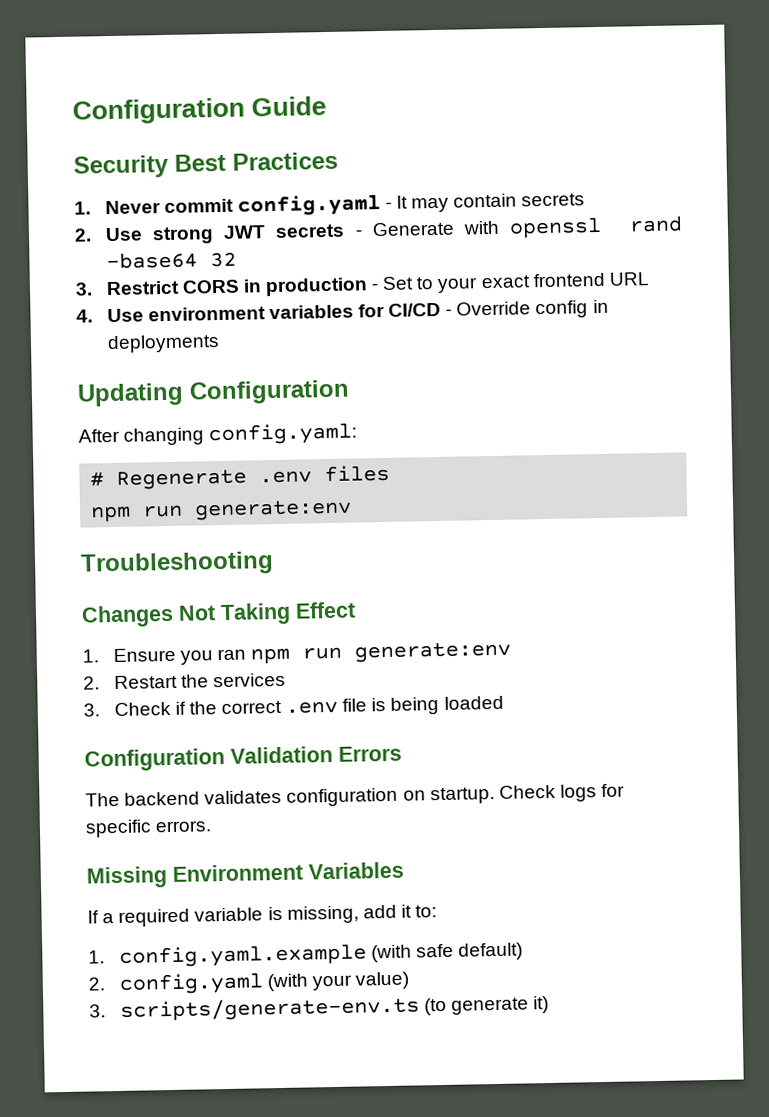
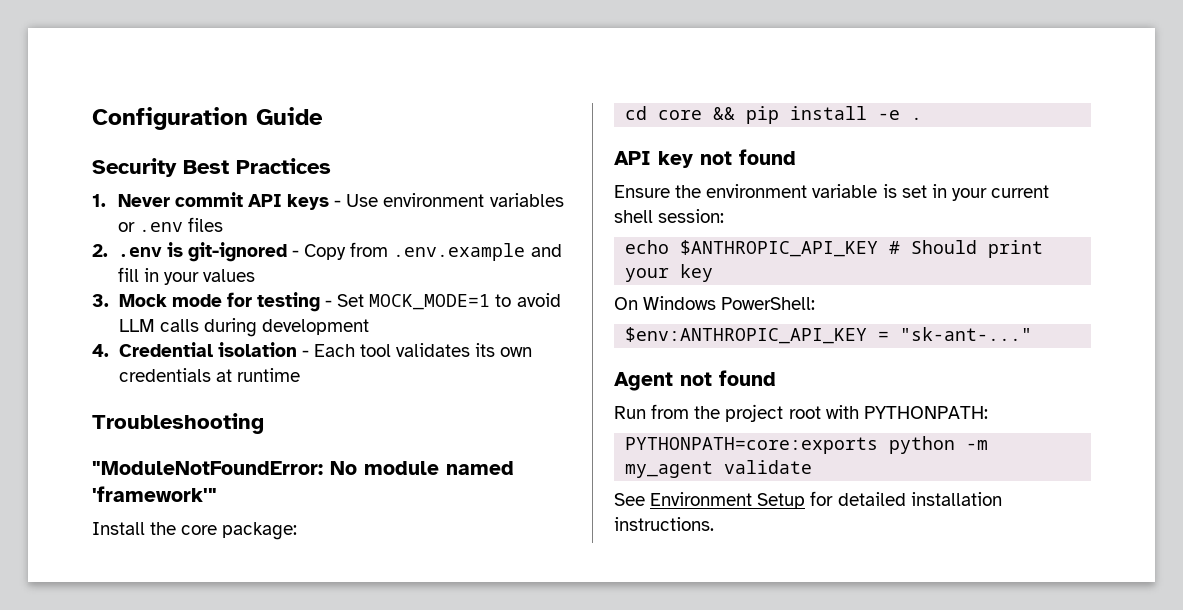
[236,193,586,217] [74,215,684,245] [105,251,237,270] [75,272,649,297] [76,299,609,323] [106,334,220,354] [77,379,350,407] [78,422,358,446] [90,464,391,490] [90,499,353,523] [80,551,274,577] [81,601,356,628] [82,641,511,665] [83,672,286,690] [83,695,504,717] [84,745,402,772] [85,783,626,807] [85,819,213,838] [86,861,404,889] [87,904,438,927] [88,942,523,968] [88,971,409,995] [89,996,549,1022] config.yaml - It may contain secrets // 2. Use strong JWT secrets - Generate with openssl rand -base64 32 // 3. Restrict CORS in production - Set to your exact frontend URL // 4. Use environment variables for CI/CD - Override config in deployments // Updating Configuration // After changing config.yaml: // # Regenerate .env files // npm run generate:env // Troubleshooting // Changes Not Taking Effect // 1. Ensure you ran npm run generate:env // 2. Restart the services // 3. Check if the correct .env file is being loaded // Configuration Validation Errors // The backend validates configuration on startup. Check logs for specific errors. // Missing Environment Variables // If a required variable is missing, add it to: // 1. config.yaml.example (with safe default) // 2. config.yaml (with your value) // 3. scripts/generate-env.ts (to generate it) -> [247,193,564,210] [117,217,223,232] [92,242,562,262] [117,267,256,285] [92,292,561,312] [118,318,369,337] [92,342,533,357] [118,368,300,382] [92,413,264,434] [92,461,514,475] [92,486,217,502] [92,522,298,540] [625,106,923,124] [614,149,796,168] [614,184,1050,201] [614,209,725,223] [625,240,1044,258] [625,264,714,282] [614,296,816,310] [625,327,1033,344] [614,370,776,391] [614,404,988,422] [625,436,989,454] [625,460,813,478] [614,491,1002,509] [614,517,714,531] API keys - Use environment variables or .env files // 2. .env is git-ignored - Copy from .env.example and fill in your values // 3. Mock mode for testing - Set MOCK_MODE=1 to avoid LLM calls during development // 4. Credential isolation - Each tool validates its own credentials at runtime // Troubleshooting // "ModuleNotFoundError: No module named 'framework'" // Install the core package: // cd core && pip install -e . // API key not found // Ensure the environment variable is set in your current shell session: // echo $ANTHROPIC_API_KEY # Should print your key // On Windows PowerShell: // $env:ANTHROPIC_API_KEY = "sk-ant-..." // Agent not found // Run from the project root with PYTHONPATH: // PYTHONPATH=core:exports python -m my_agent validate // See Environment Setup for detailed installation instructions.

